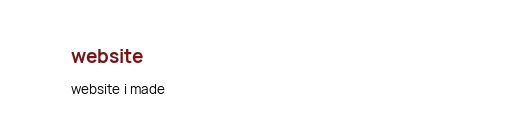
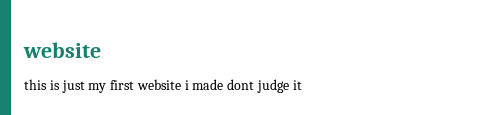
[71,84,166,94] website i made -> [24,79,302,93] this is just my first website i made dont judge it

